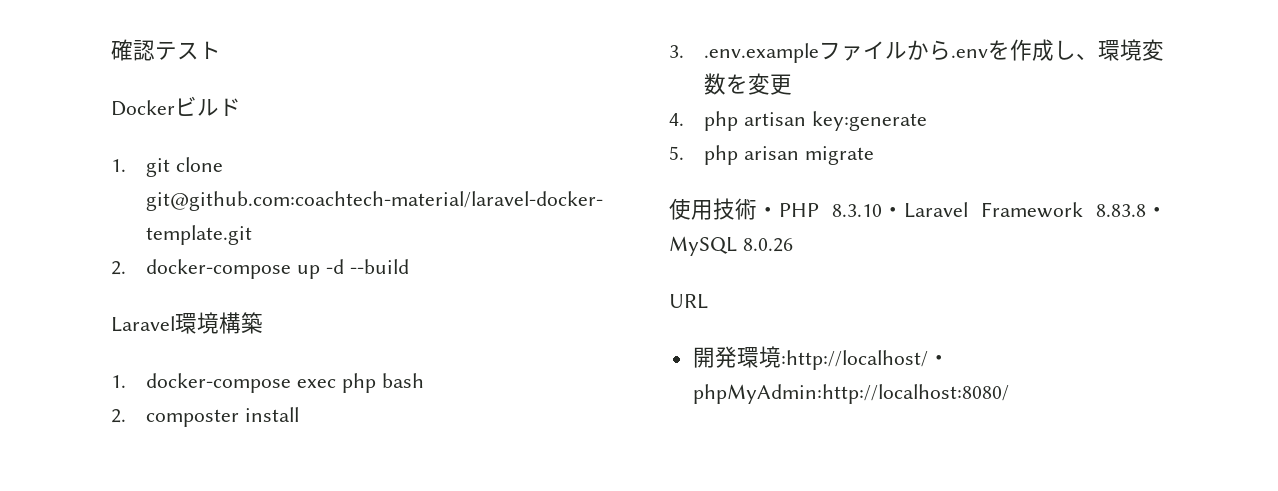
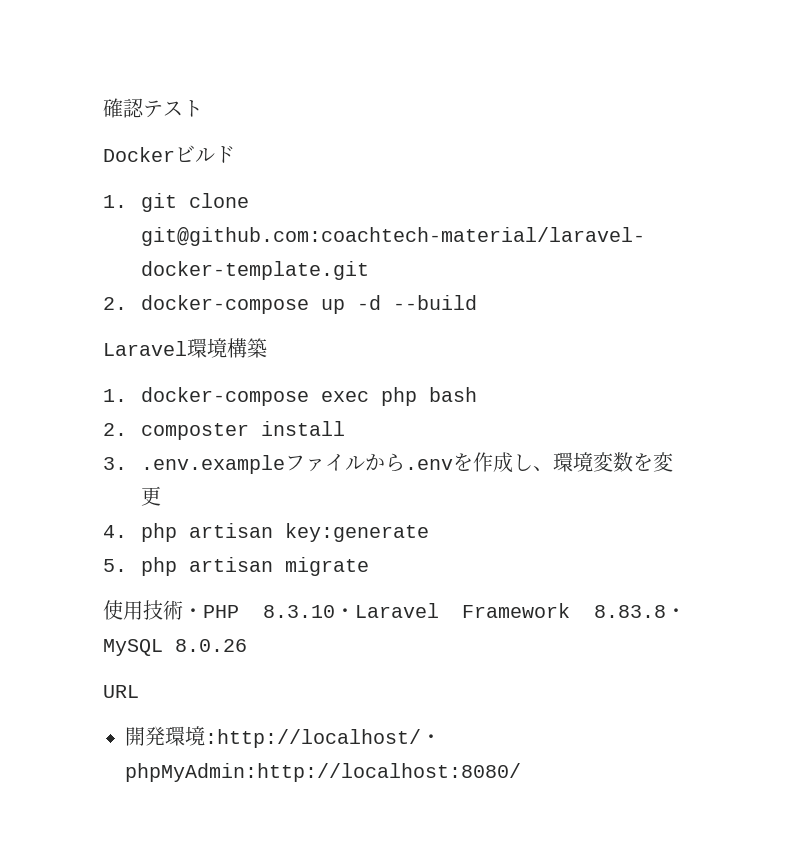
[744,146,800,160] arisan -> [188,557,273,572] artisan

